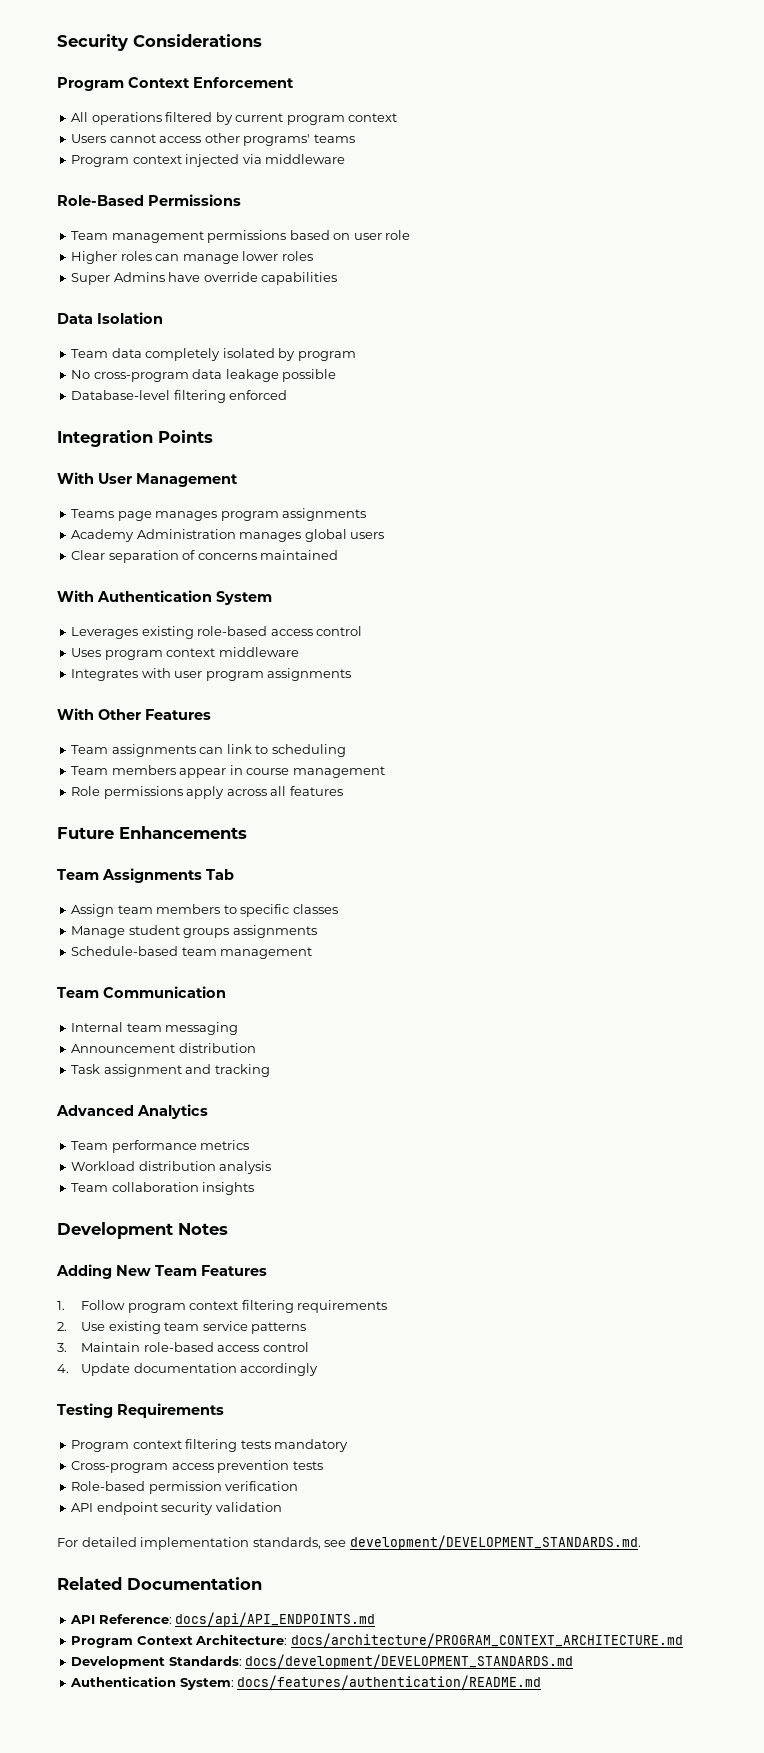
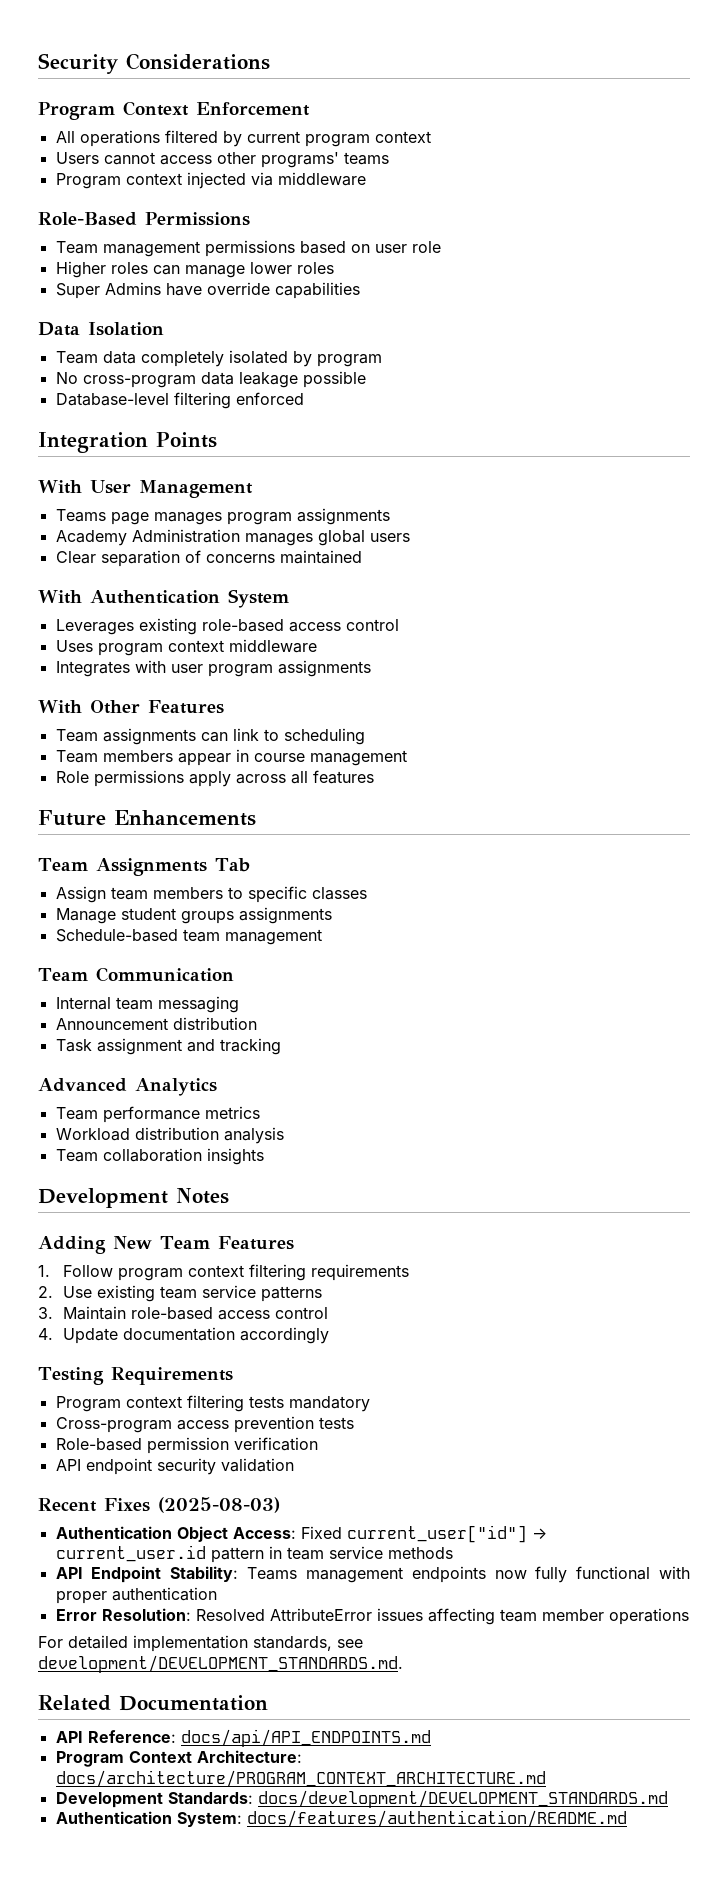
(282, 1507) none -> [38,1497,280,1513] [55,1525,547,1543] [55,1545,453,1563] [55,1566,690,1583] [55,1587,217,1604] [55,1608,689,1625] // Recent Fixes (2025-08-03) // Authentication Object Access: Fixed current_user["id"] → current_user.id pattern in team service methods // API Endpoint Stability: Teams management endpoints now fully functional with proper authentication // Error Resolution: Resolved AttributeError issues affecting team member operations

